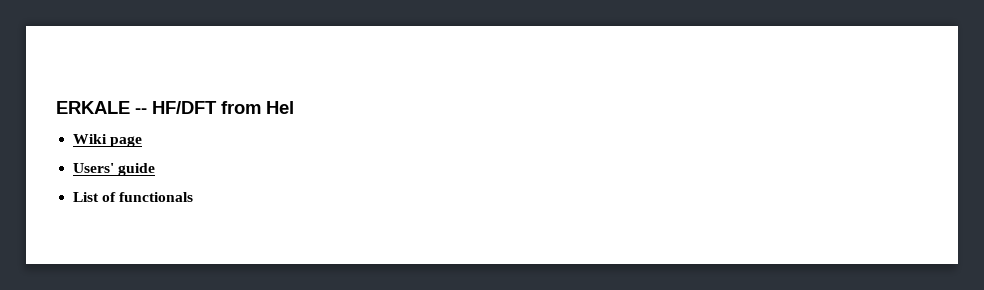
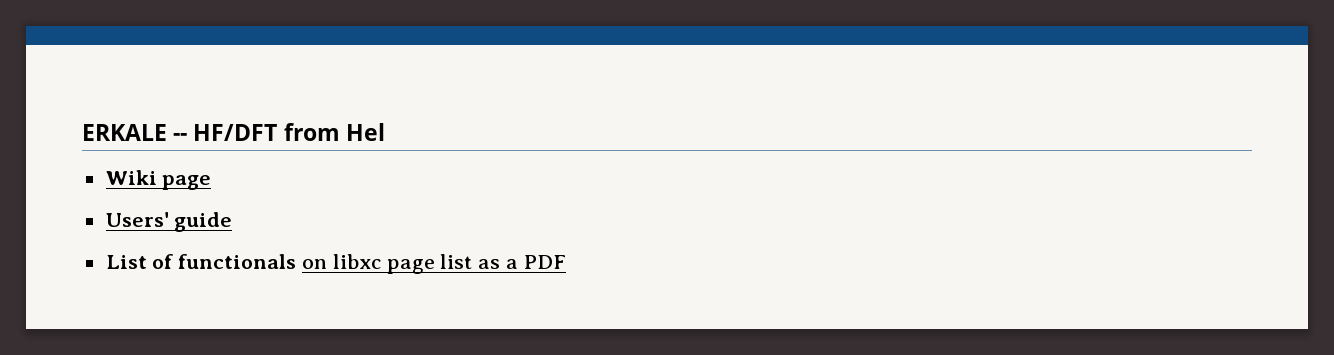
(194, 197) none -> [302,254,566,274] on libxc page list as a PDF

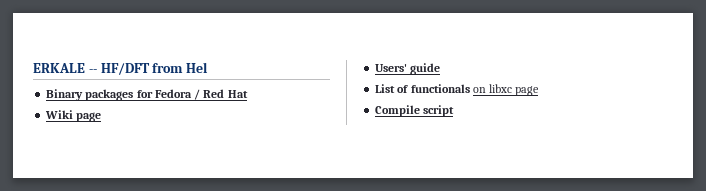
(385, 132) none -> [46,89,248,101] // Binary packages for Fedora / Red Hat
[440,254,566,269] list as a PDF -> [375,105,455,117] // Compile script

